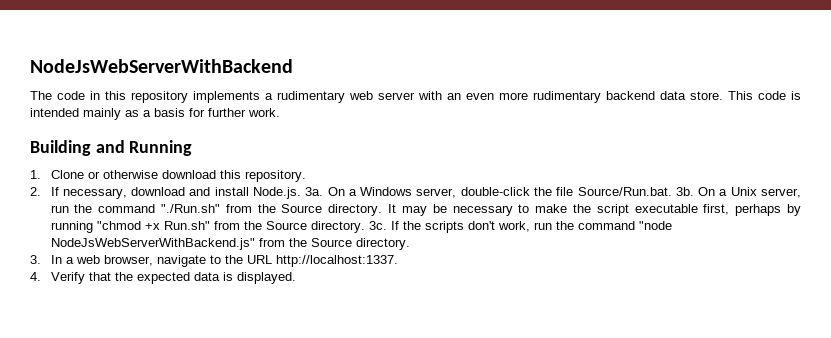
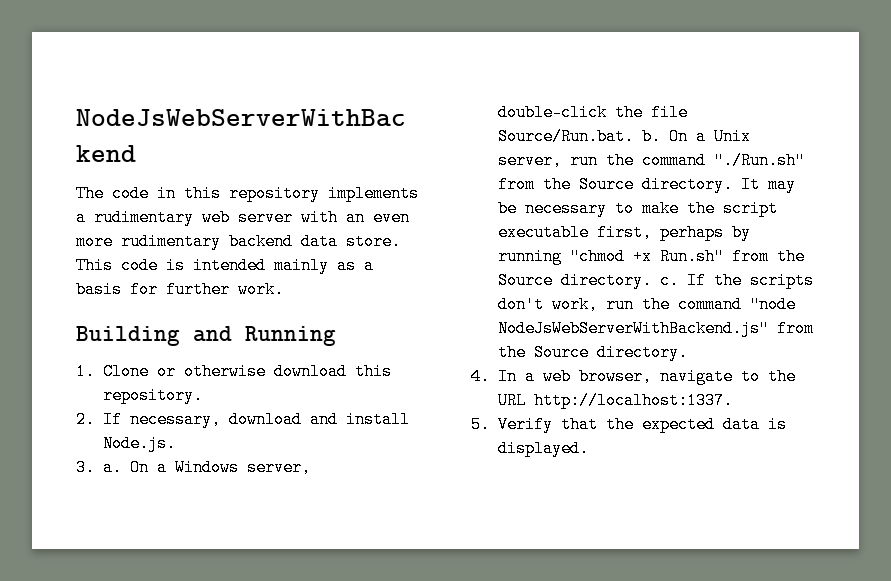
[305,187,324,196] 3a. -> [76,459,122,476] // 3. a.
[675,187,694,196] 3b. -> [642,128,661,145] b.
[368,221,387,230] 3c. -> [660,272,679,289] c.
[30,255,41,264] 3. -> [471,368,490,385] 4.
[30,272,41,281] 4. -> [471,416,490,433] 5.

